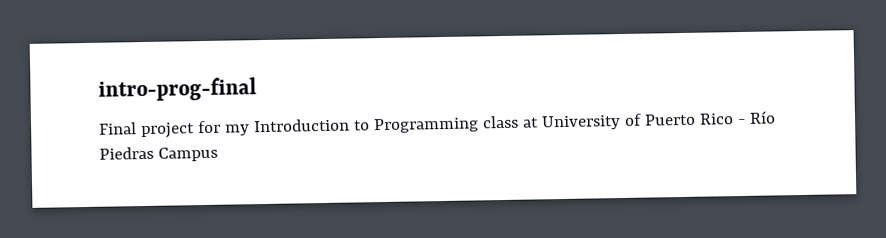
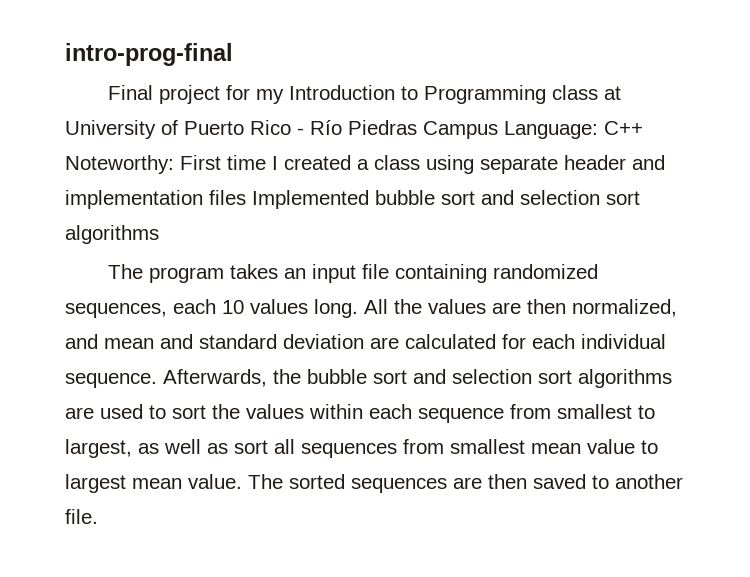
(218, 154) none -> [504,121,643,139] [65,155,665,174] [65,190,640,209] [65,225,159,244] [107,264,598,283] [65,299,677,318] [65,334,666,349] [65,369,672,388] [65,404,655,423] [65,439,658,458] [65,474,683,493] [65,509,98,524] Language: C++ Noteworthy: First time I created a class using separate header and implementation files Implemented bubble sort and selection sort algorithms // The program takes an input file containing randomized sequences, each 10 values long. All the values are then normalized, and mean and standard deviation are calculated for each individual sequence. Afterwards, the bubble sort and selection sort algorithms are used to sort the values within each sequence from smallest to largest, as well as sort all sequences from smallest mean value to largest mean value. The sorted sequences are then saved to another file.

